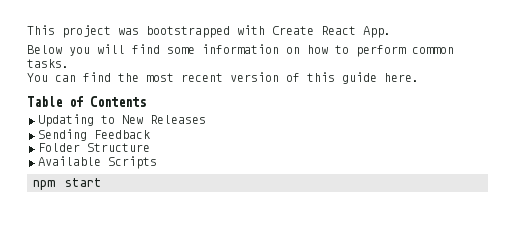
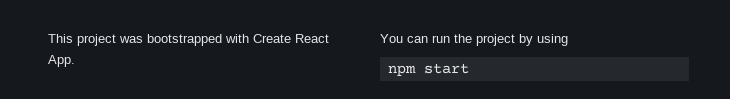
[27,44,454,57] [27,59,69,68] [27,72,419,84] [27,96,146,107] [38,114,206,127] [38,129,150,141] [38,143,150,152] [38,156,157,169] Below you will find some information on how to perform common tasks. // You can find the most recent version of this guide here. // Table of Contents // Updating to New Releases // Sending Feedback // Folder Structure // Available Scripts -> [380,34,568,46] You can run the project by using

